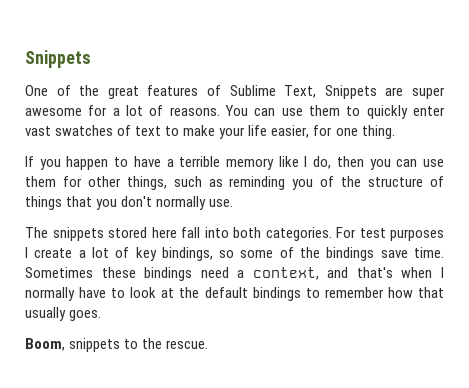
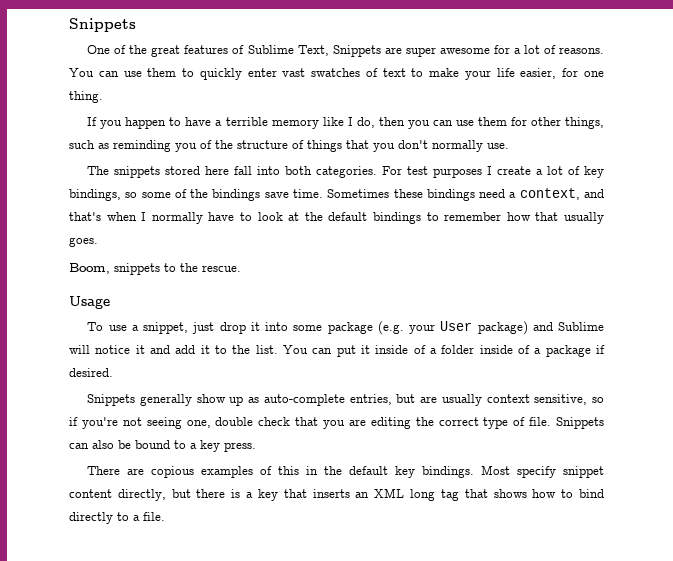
(209, 344) none -> [69,296,110,309] [87,321,604,335] [69,345,605,357] [69,368,113,377] [87,394,604,406] [69,417,604,429] [69,440,256,452] [87,465,605,478] [69,488,604,501] [69,512,165,524] // Usage // To use a snippet, just drop it into some package (e.g. your User package) and Sublime will notice it and add it to the list. You can put it inside of a folder inside of a package if desired. // Snippets generally show up as auto-complete entries, but are usually context sensitive, so if you're not seeing one, double check that you are editing the correct type of file. Snippets can also be bound to a key press. // There are copious examples of this in the default key bindings. Most specify snippet content directly, but there is a key that inserts an XML long tag that shows how to bind directly to a file.

